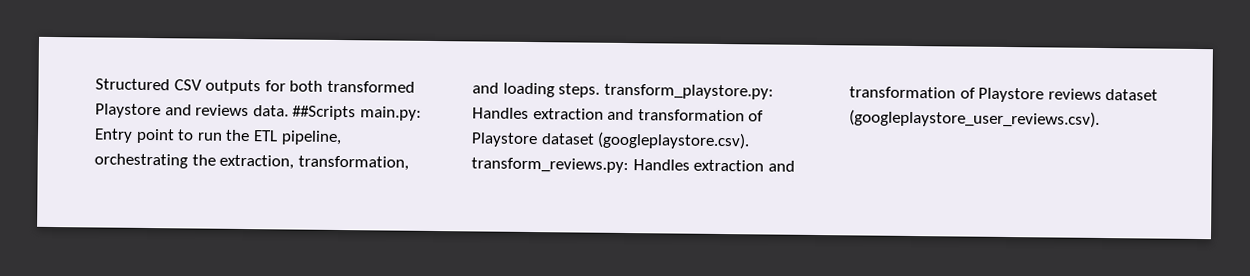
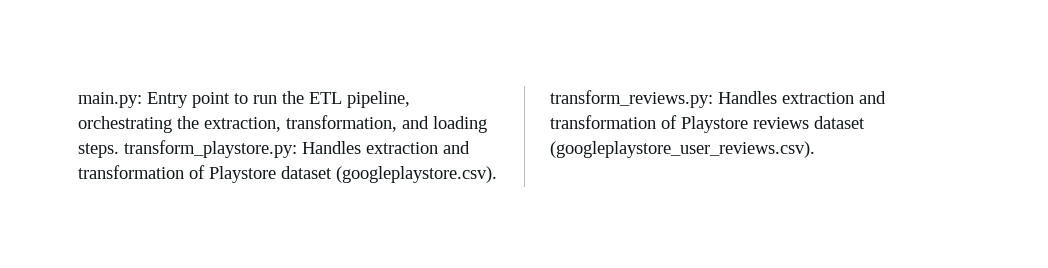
[95,78,415,95] [95,103,357,121] Structured CSV outputs for both transformed Playstore and reviews data. ##Scripts -> (78, 100) none

